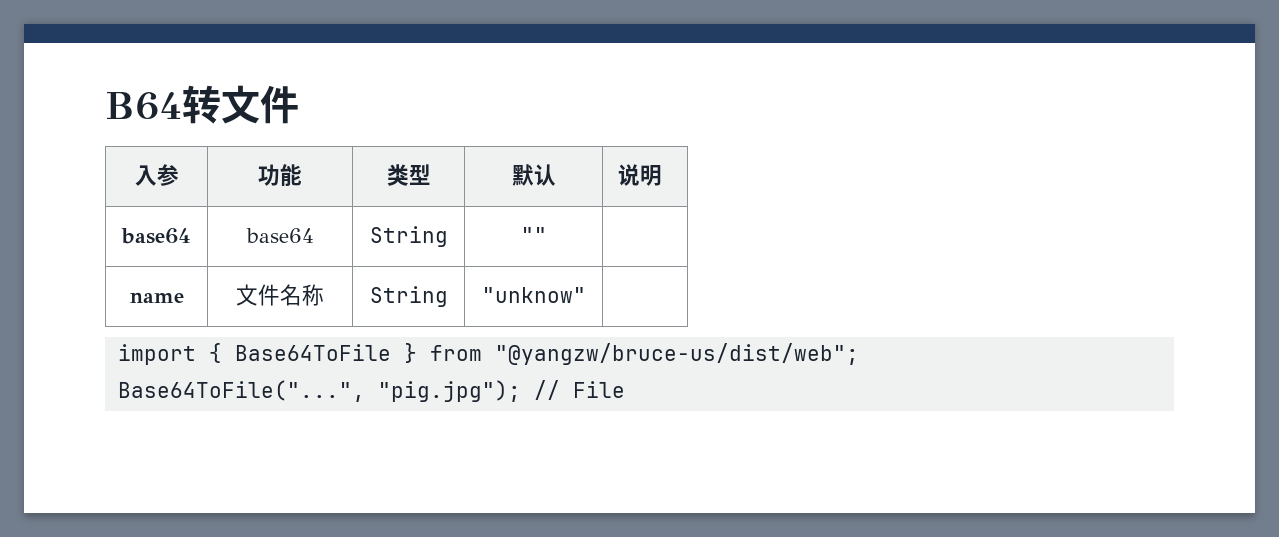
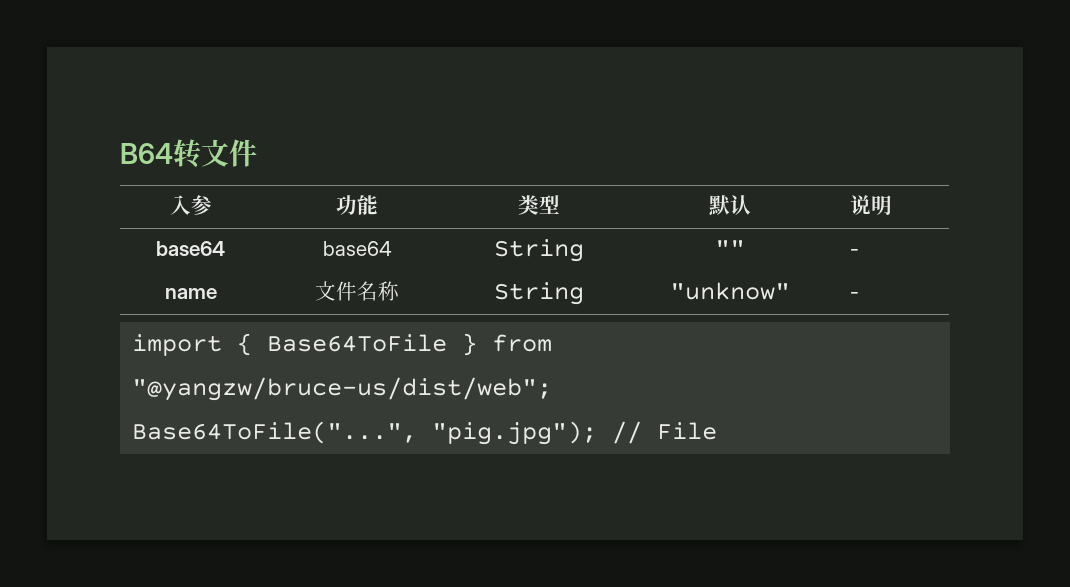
(547, 235) none -> [850,249,860,256] -
(586, 295) none -> [850,292,860,299] -

